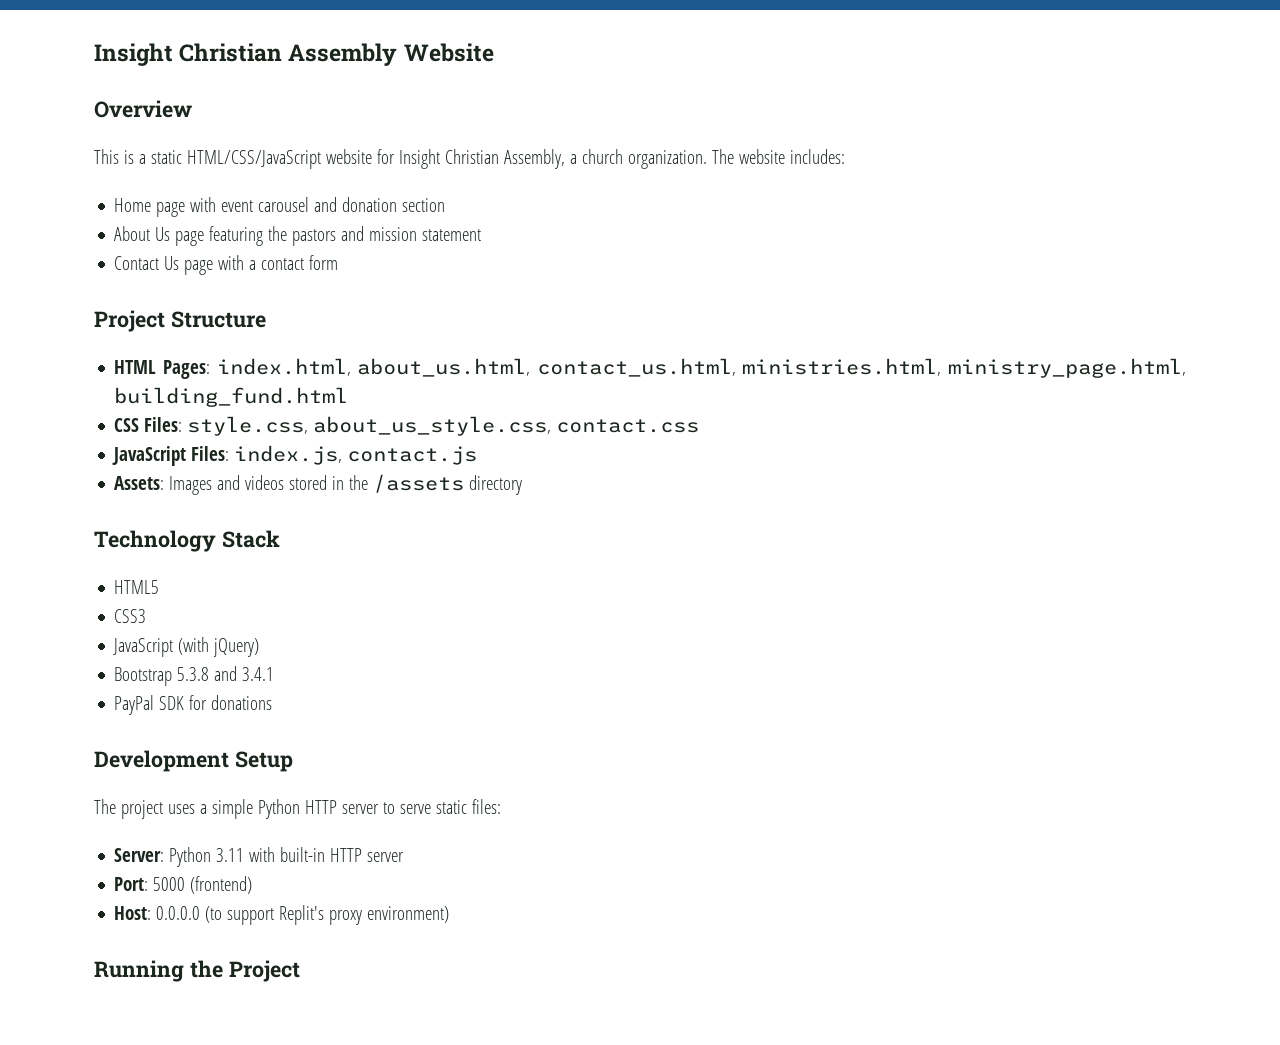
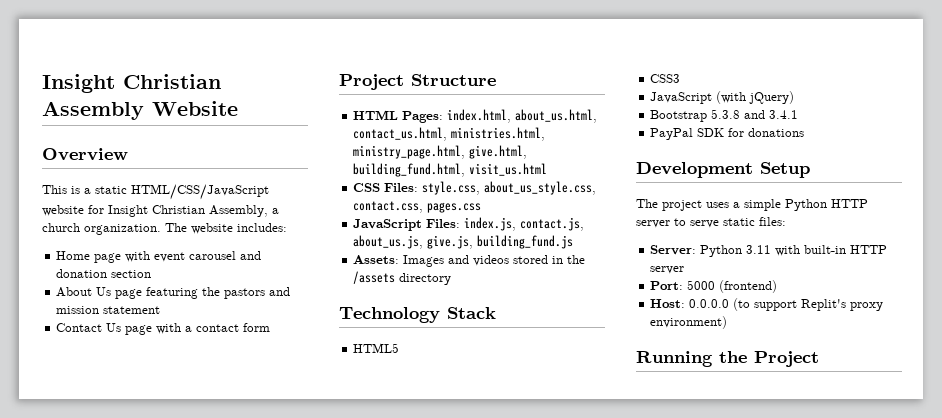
[114,387,349,407] building_fund.html -> [469,145,528,159] [353,163,548,177] give.html, building_fund.html, visit_us.html
[556,419,700,433] contact.css -> [353,201,482,213] contact.css, pages.css
[347,446,478,465] contact.js -> [520,217,585,231] [353,235,574,249] contact.js, about_us.js, give.js, building_fund.js

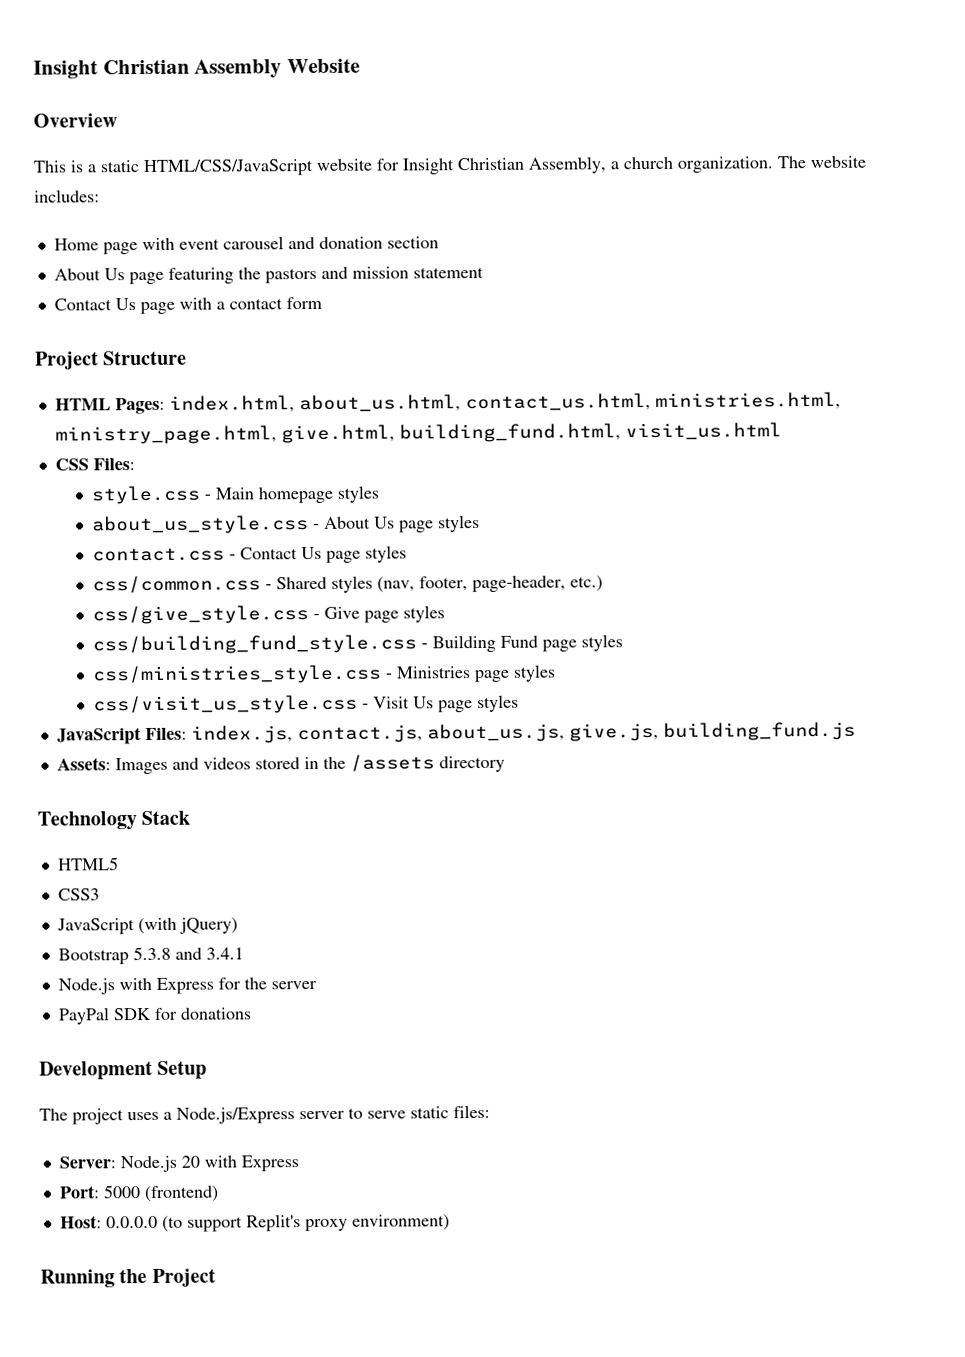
[422,181,597,195] [353,201,482,213] style.css, about_us_style.css, contact.css, pages.css -> [90,485,379,505] [91,515,480,535] [91,545,407,563] [91,575,603,594] [91,605,445,625] [91,634,623,655] [91,664,556,685] [92,694,519,715] // style.css - Main homepage styles // about_us_style.css - About Us page styles // contact.css - Contact Us page styles // css/common.css - Shared styles (nav, footer, page-header, etc.) // css/give_style.css - Give page styles // css/building_fund_style.css - Building Fund page styles // css/ministries_style.css - Ministries page styles // css/visit_us_style.css - Visit Us page styles
(799, 114) none -> [57,977,317,995] // Node.js with Express for the server
[744,199,868,211] simple Python HTTP -> [176,1107,295,1124] Node.js/Express
[700,245,888,257] [650,266,685,274] Python 3.11 with built-in HTTP server -> [119,1155,299,1173] Node.js 20 with Express

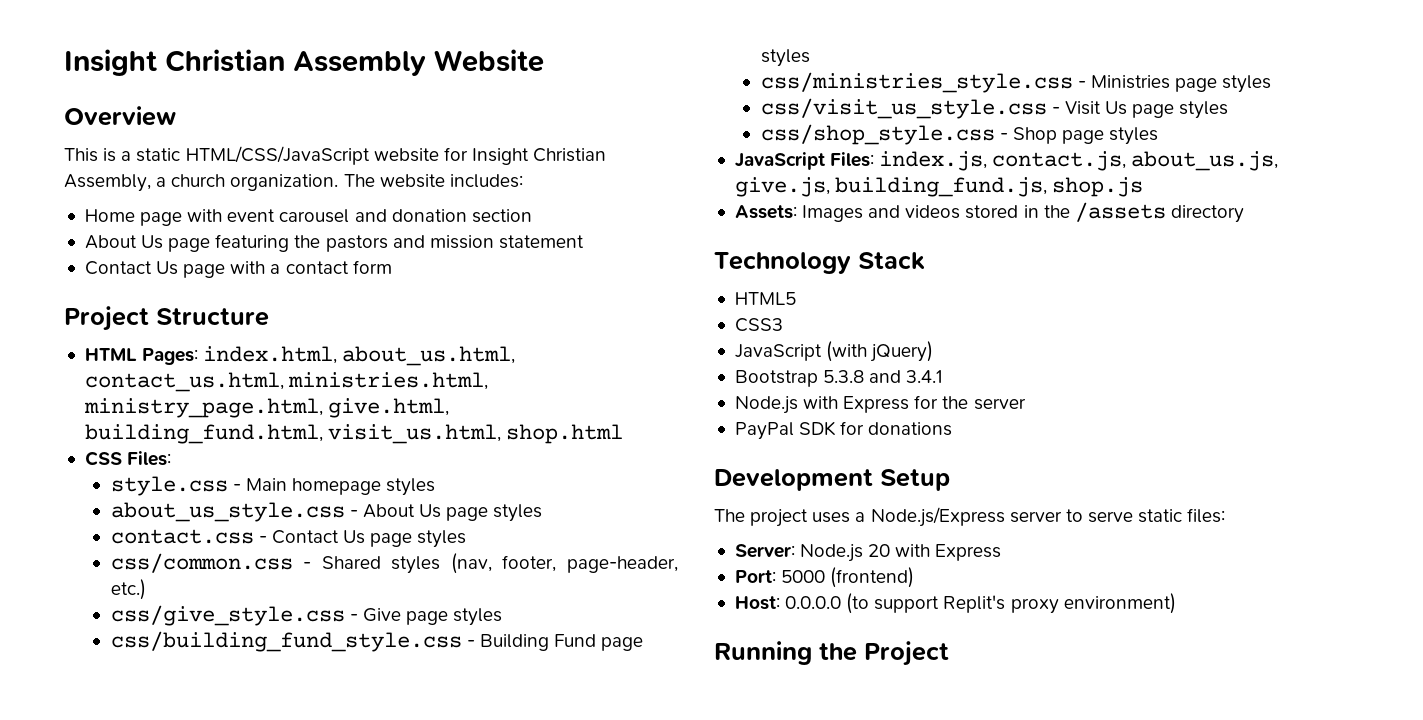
[624,422,782,441] visit_us.html -> [328,424,624,444] visit_us.html, shop.html
(519, 703) none -> [760,124,1159,145] // css/shop_style.css - Shop page styles
[662,721,856,741] building_fund.js -> [835,177,1144,197] building_fund.js, shop.js

